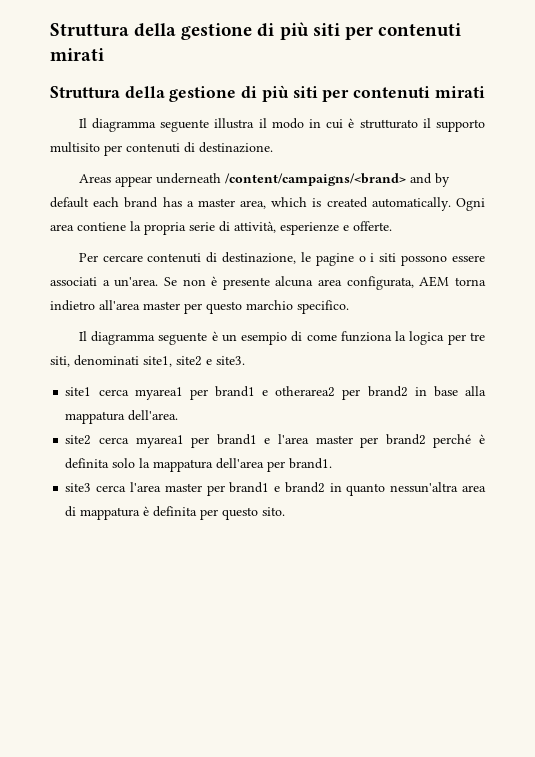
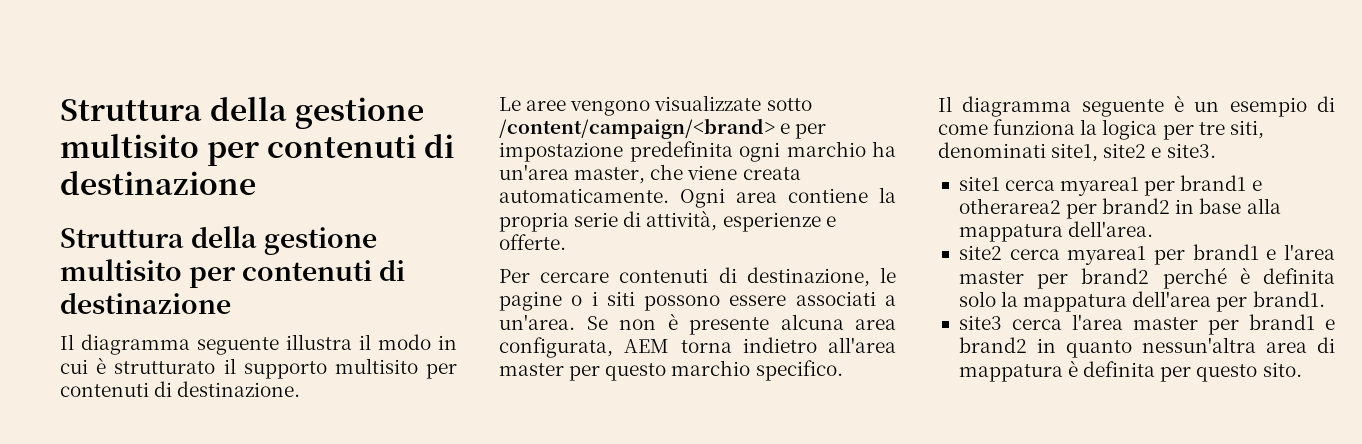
[50,22,461,40] [50,48,104,61] [50,85,485,102] Struttura della gestione di più siti per contenuti mirati // Struttura della gestione di più siti per contenuti mirati -> [60,96,425,129] [60,133,455,166] [60,171,256,195] [60,226,378,255] [60,259,406,288] [60,292,231,314] Struttura della gestione multisito per contenuti di destinazione // Struttura della gestione multisito per contenuti di destinazione
[78,173,450,187] [50,197,451,211] Areas appear underneath /content/campaigns/<brand> and by default each brand has a master area, which is created automatically. -> [499,95,812,116] [499,118,827,139] [499,141,896,162] [499,164,801,184] [499,188,669,203] Le aree vengono visualizzate sotto /content/campaign/<brand> e per impostazione predefinita ogni marchio ha un'area master, che viene creata automaticamente.

